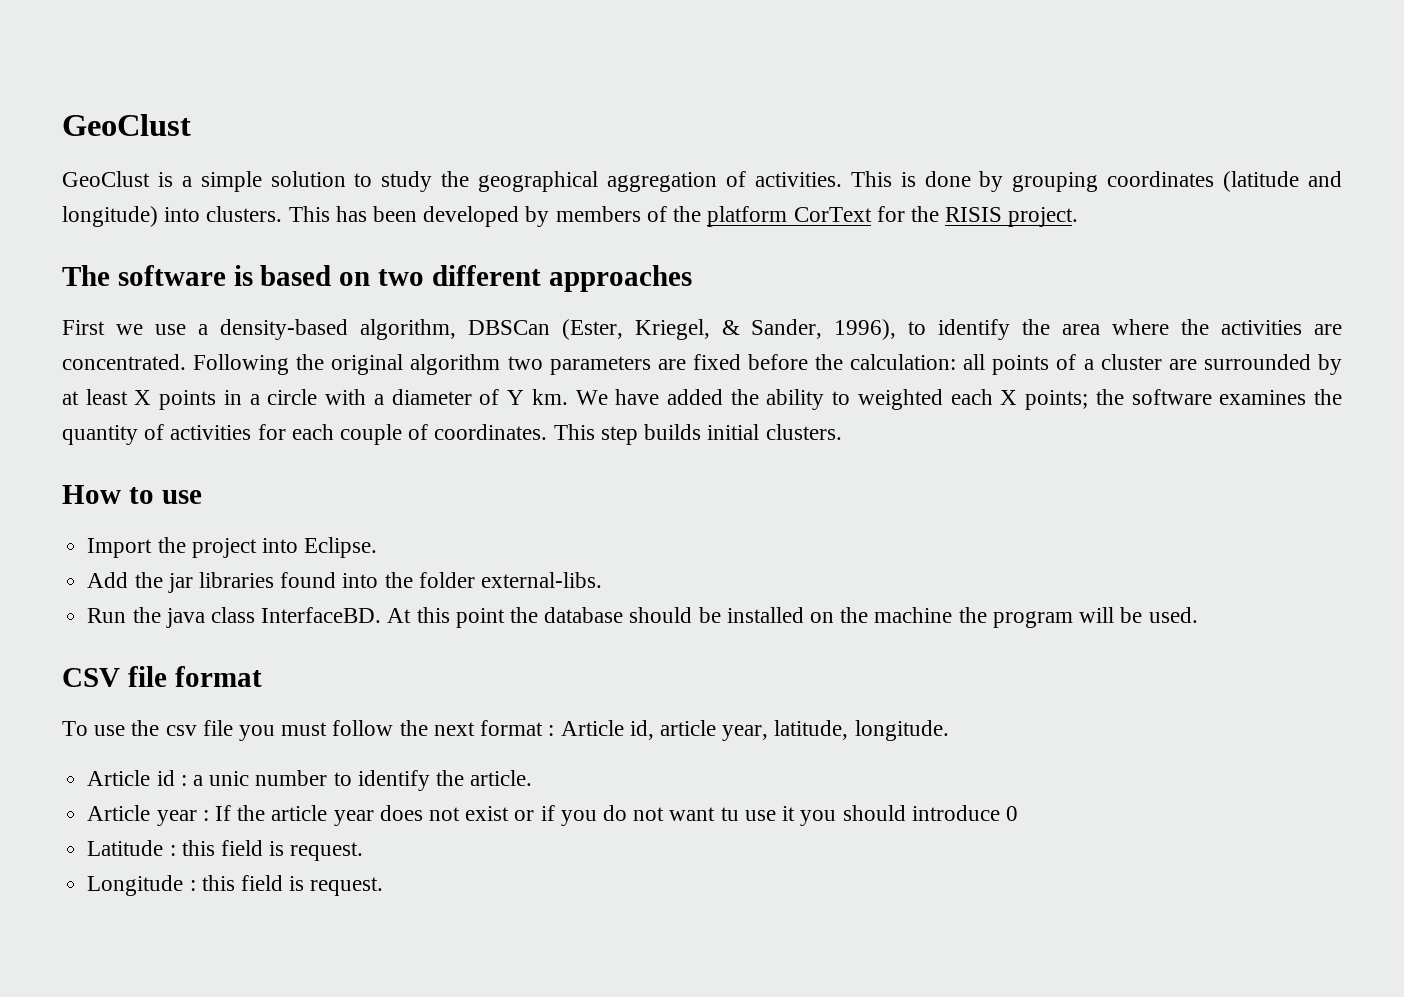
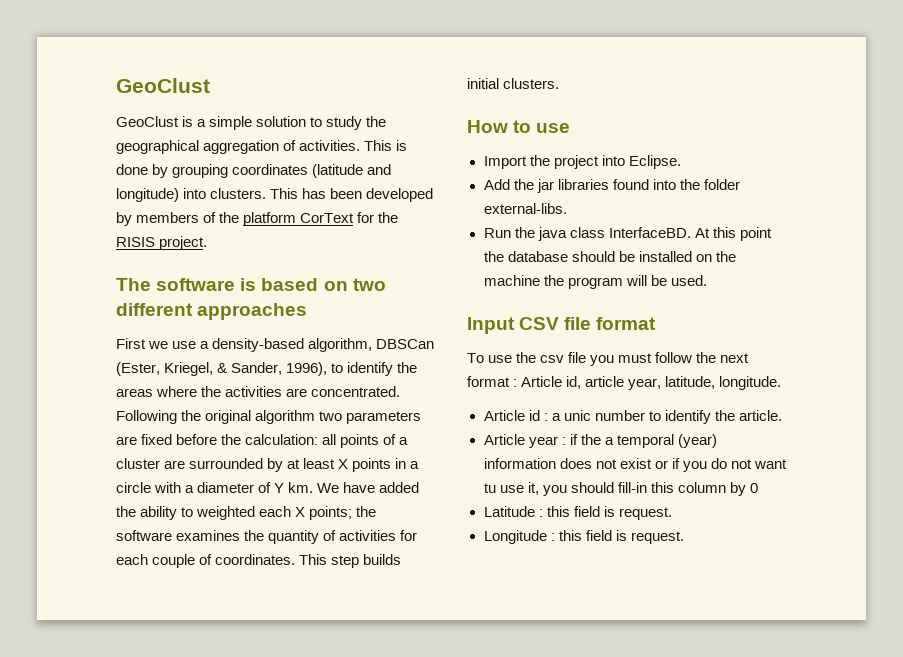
[1062,324,1101,335] area -> [116,388,153,397] areas
(1198, 615) none -> [467,317,515,334] Input
[214,805,374,826] If the article year -> [569,434,717,448] [483,458,556,469] if the a temporal (year) information
[782,806,796,821] it -> [527,482,539,495] it,
[911,805,1000,821] introduce -> [617,482,746,496] fill-in this column by

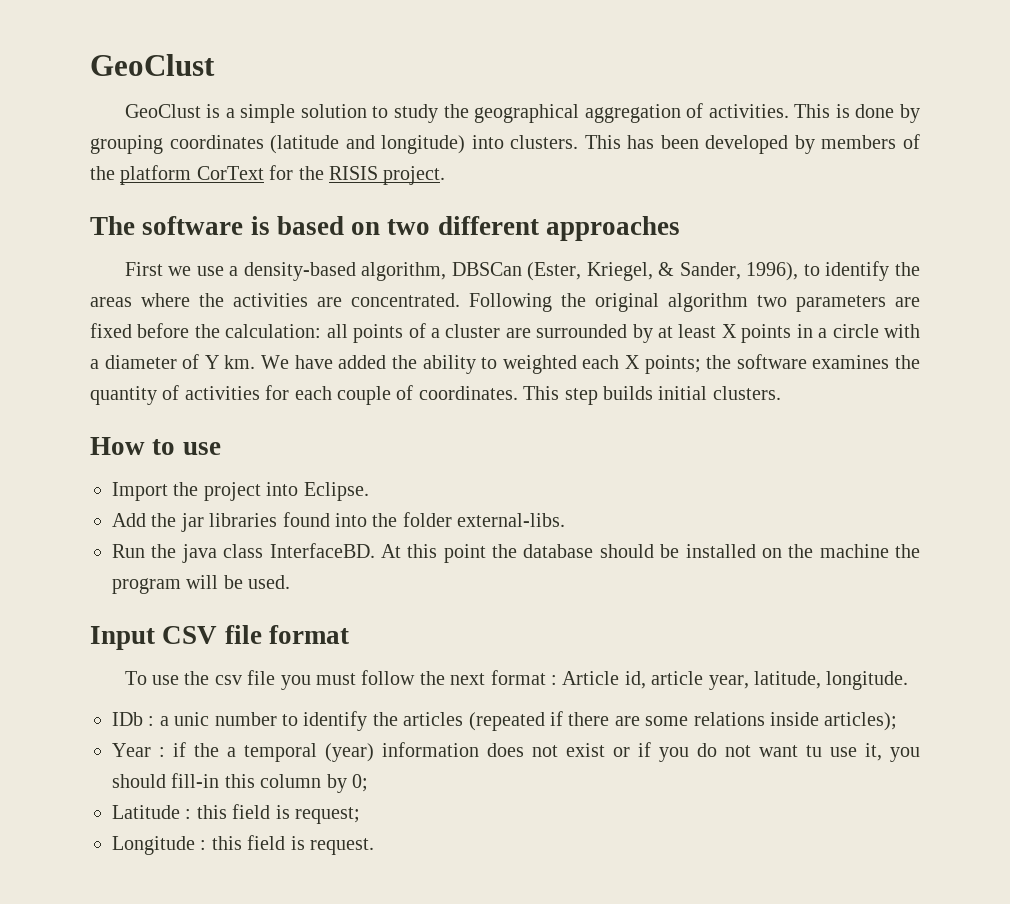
[483,410,540,421] Article id -> [112,712,143,726] IDb
[738,410,782,421] [483,434,558,448] article. // Article year -> [403,711,898,731] [112,743,151,757] articles (repeated if there are some relations inside articles); // Year
[749,483,758,493] 0 -> [352,774,368,792] 0;
[618,507,672,520] request. -> [295,807,360,824] request;

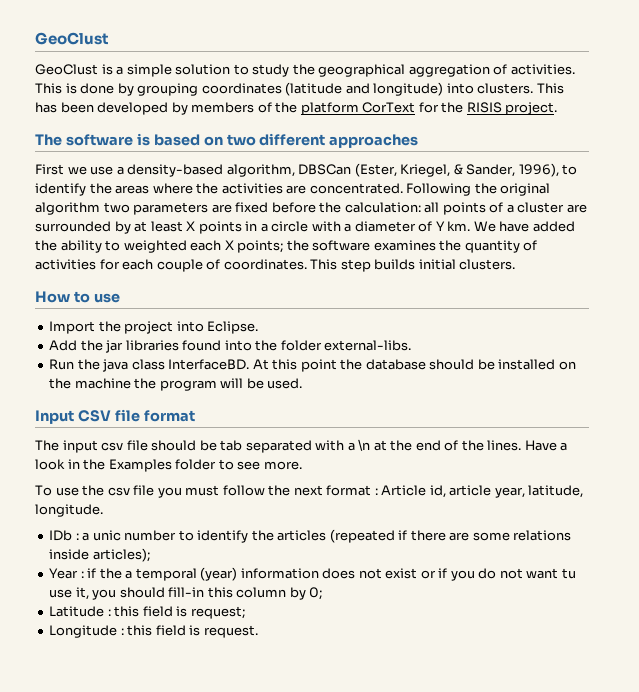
(349, 634) none -> [35,439,568,453] [35,459,302,472] // The input csv file should be tab separated with a \n at the end of the lines. Have a look in the Examples folder to see more.

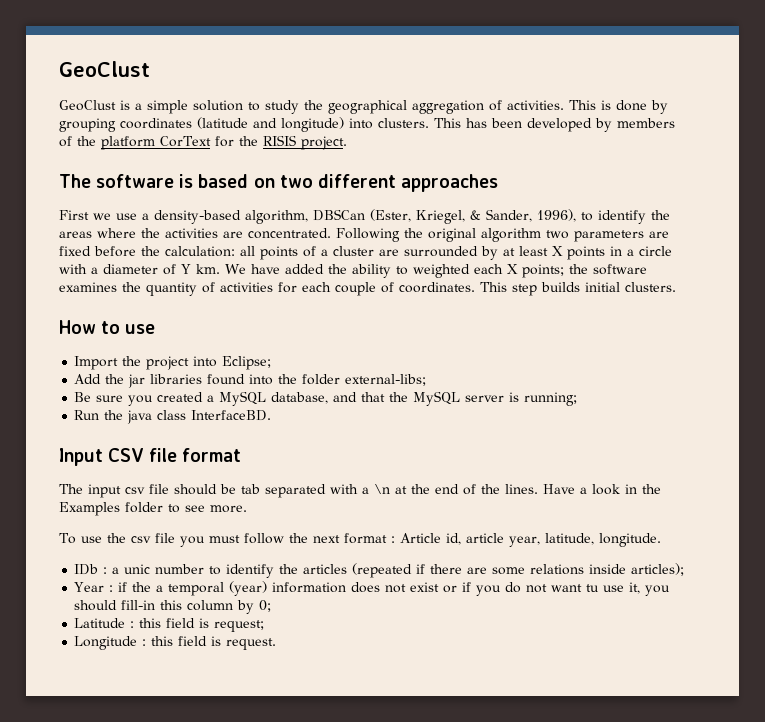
[207,321,259,334] Eclipse. -> [222,356,272,370] Eclipse;
[324,340,412,351] external-libs. -> [345,374,427,386] [74,391,578,406] external-libs; // Be sure you created a MySQL database, and that the MySQL server is running;
[252,359,576,372] [49,378,303,391] At this point the database should be installed on the machine the program will be used. -> (272, 415) none

